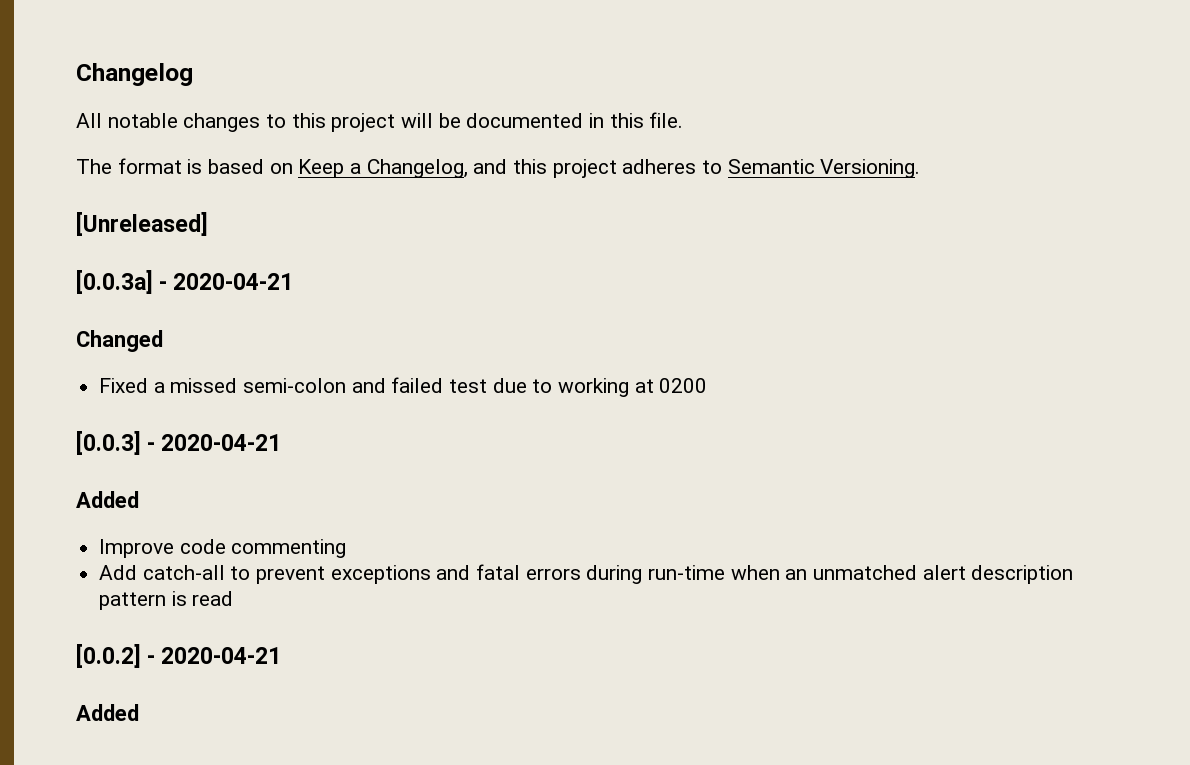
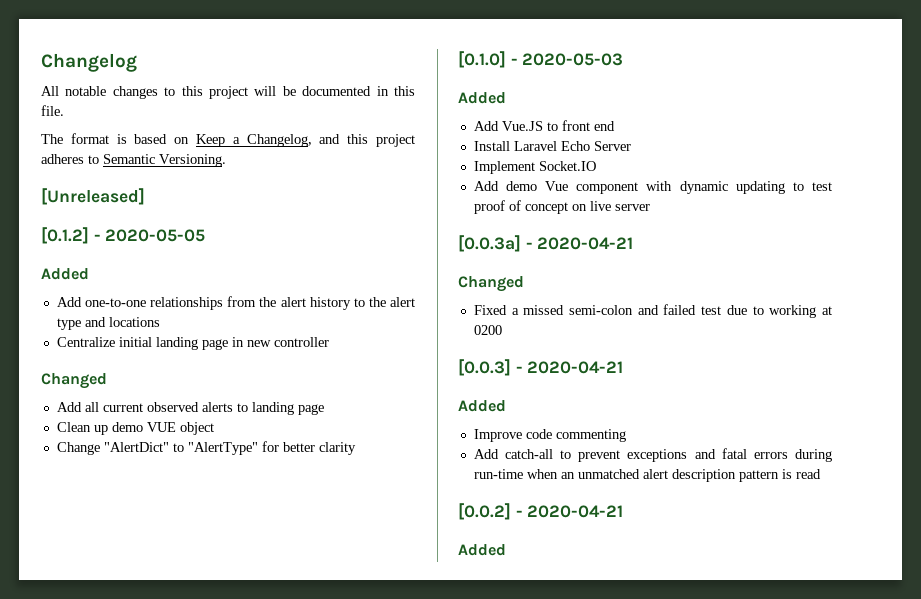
(208, 224) none -> [41,227,206,244] [41,268,89,280] [56,296,416,310] [56,317,160,330] [56,337,329,350] [41,373,107,389] [56,402,324,415] [56,422,214,435] [56,441,356,455] [458,51,624,68] [458,92,506,104] [473,120,615,131] [473,141,631,151] [473,161,596,174] [473,181,832,194] [473,200,650,214] // [0.1.2] - 2020-05-05 // Added // Add one-to-one relationships from the alert history to the alert type and locations // Centralize initial landing page in new controller // Changed // Add all current observed alerts to landing page // Clean up demo VUE object // Change "AlertDict" to "AlertType" for better clarity // [0.1.0] - 2020-05-03 // Added // Add Vue.JS to front end // Install Laravel Echo Server // Implement Socket.IO // Add demo Vue component with dynamic updating to test proof of concept on live server

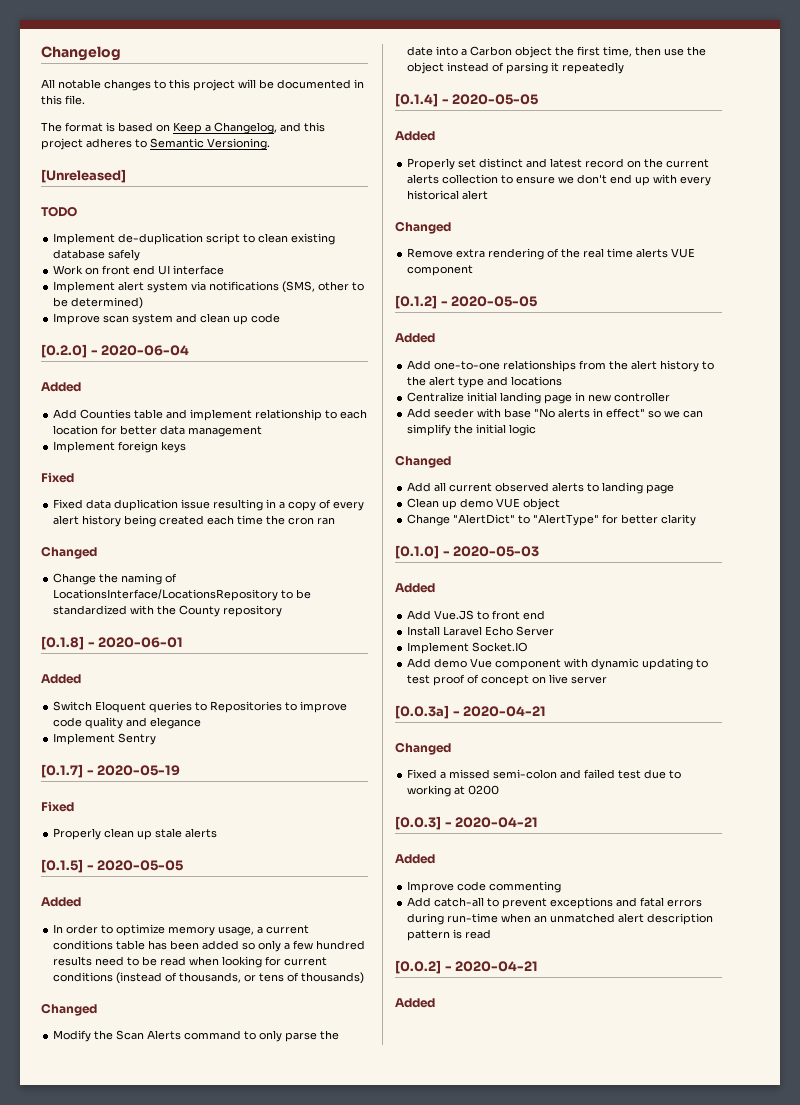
(145, 196) none -> [41,206,77,217] [53,233,336,245] [53,249,141,261] [53,265,225,275] [53,281,365,293] [53,297,144,309] [53,313,281,325] [41,344,190,358] [41,382,81,392] [53,409,368,421] [53,425,263,437] [53,441,187,453] [41,472,74,483] [53,499,365,511] [53,515,336,527] [41,546,97,559] [53,573,178,585] [53,589,312,601] [53,605,283,617] [41,636,184,650] [41,674,81,684] [53,701,348,713] [53,717,202,729] [53,733,157,745] [41,764,181,778] [41,801,74,812] [53,828,218,840] [41,859,184,873] [41,897,81,907] [53,924,310,936] [53,940,366,952] [53,956,328,968] [53,972,365,984] [41,1003,97,1016] [53,1030,340,1042] [407,46,707,58] [407,62,625,74] [395,93,539,107] [395,131,435,141] [407,158,710,170] [407,174,712,186] [407,190,489,200] [395,221,451,234] [407,248,696,260] [407,265,474,276] // TODO // Implement de-duplication script to clean existing database safely // Work on front end UI interface // Implement alert system via notifications (SMS, other to be determined) // Improve scan system and clean up code // [0.2.0] - 2020-06-04 // Added // Add Counties table and implement relationship to each location for better data management // Implement foreign keys // Fixed // Fixed data duplication issue resulting in a copy of every alert history being created each time the cron ran // Changed // Change the naming of LocationsInterface/LocationsRepository to be standardized with the County repository // [0.1.8] - 2020-06-01 // Added // Switch Eloquent queries to Repositories to improve code quality and elegance // Implement Sentry // [0.1.7] - 2020-05-19 // Fixed // Properly clean up stale alerts // [0.1.5] - 2020-05-05 // Added // In order to optimize memory usage, a current conditions table has been added so only a few hundred results need to be read when looking for current conditions (instead of thousands, or tens of thousands) // Changed // Modify the Scan Alerts command to only parse the date into a Carbon object the first time, then use the object instead of parsing it repeatedly // [0.1.4] - 2020-05-05 // Added // Properly set distinct and latest record on the current alerts collection to ensure we don't end up with every historical alert // Changed // Remove extra rendering of the real time alerts VUE component
(329, 342) none -> [407,408,704,418] [407,424,537,436] // Add seeder with base "No alerts in effect" so we can simplify the initial logic

